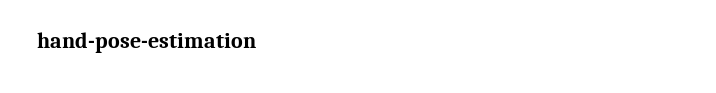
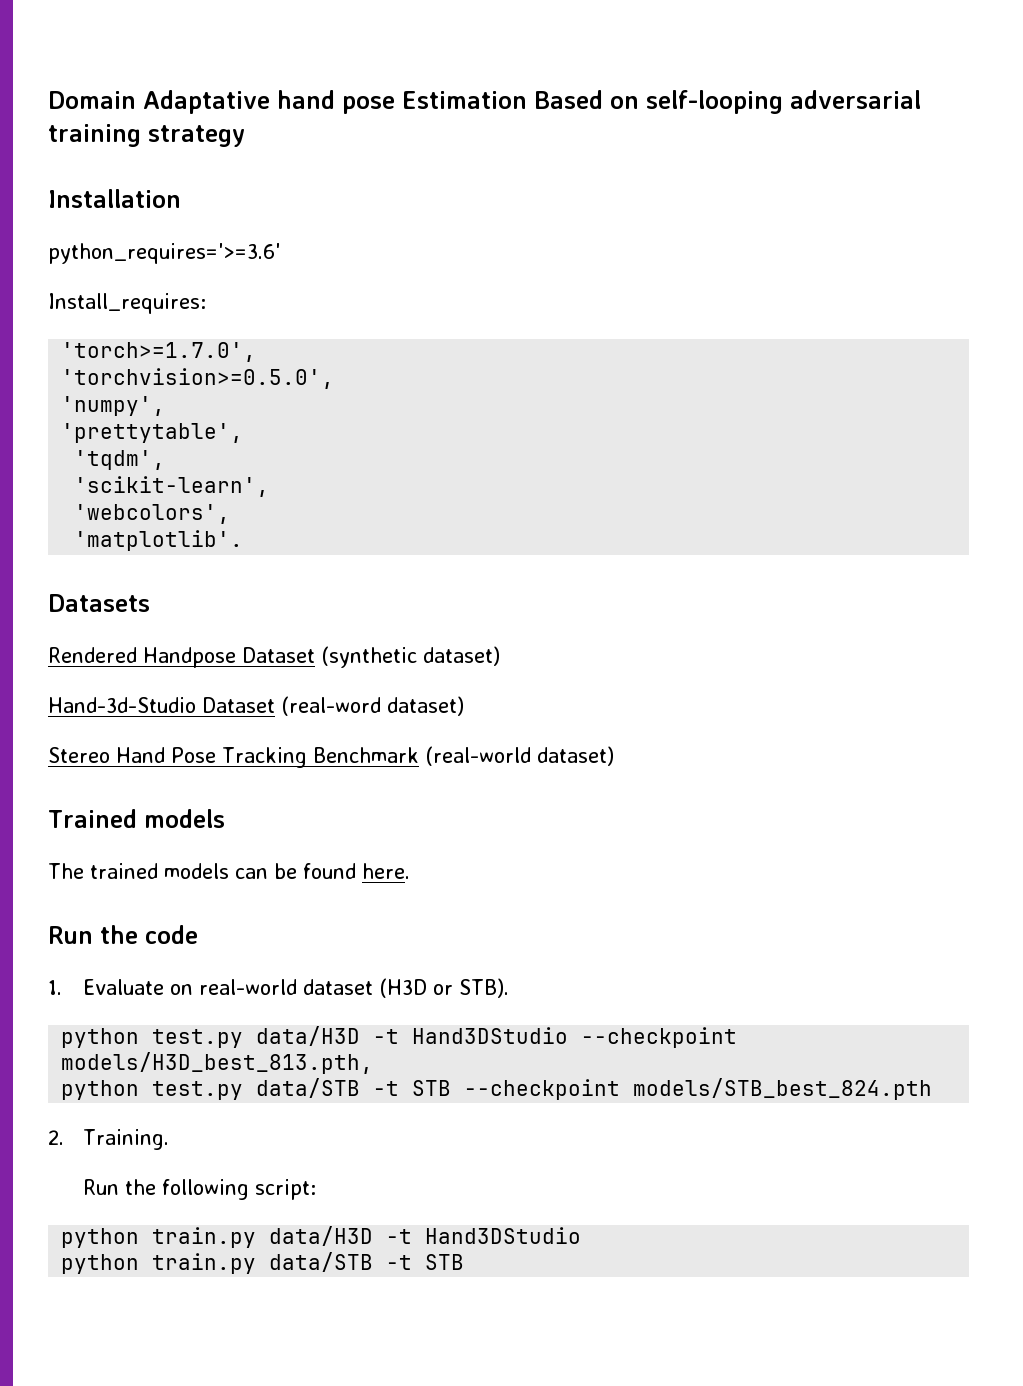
[37,32,256,53] hand-pose-estimation -> [48,90,921,114] [48,124,245,147] [48,189,181,208] [48,243,280,264] [48,293,206,314] [61,342,257,362] [61,368,335,389] [61,396,166,416] [61,423,244,443] [74,450,166,470] [74,476,270,497] [74,504,231,524] [74,530,244,551] [48,594,150,612] [48,646,500,668] [48,696,464,716] [48,746,614,768] [48,809,225,828] [48,863,410,879] [48,925,198,944] [48,978,510,998] [61,1026,738,1048] [61,1052,374,1074] [61,1078,933,1100] [48,1129,170,1150] [83,1179,317,1200] [61,1226,582,1248] [61,1252,465,1274] Domain Adaptative hand pose Estimation Based on self-looping adversarial training strategy // Installation // python_requires='>=3.6' // Install_requires: // 'torch>=1.7.0', // 'torchvision>=0.5.0', // 'numpy', // 'prettytable', // 'tqdm', // 'scikit-learn', // 'webcolors', // 'matplotlib'. // Datasets // Rendered Handpose Dataset (synthetic dataset) // Hand-3d-Studio Dataset (real-word dataset) // Stereo Hand Pose Tracking Benchmark (real-world dataset) // Trained models // The trained models can be found here. // Run the code // 1. Evaluate on real-world dataset (H3D or STB). // python test.py data/H3D -t Hand3DStudio --checkpoint models/H3D_best_813.pth, // python test.py data/STB -t STB --checkpoint models/STB_best_824.pth // 2. Training. // Run the following script: // python train.py data/H3D -t Hand3DStudio // python train.py data/STB -t STB

